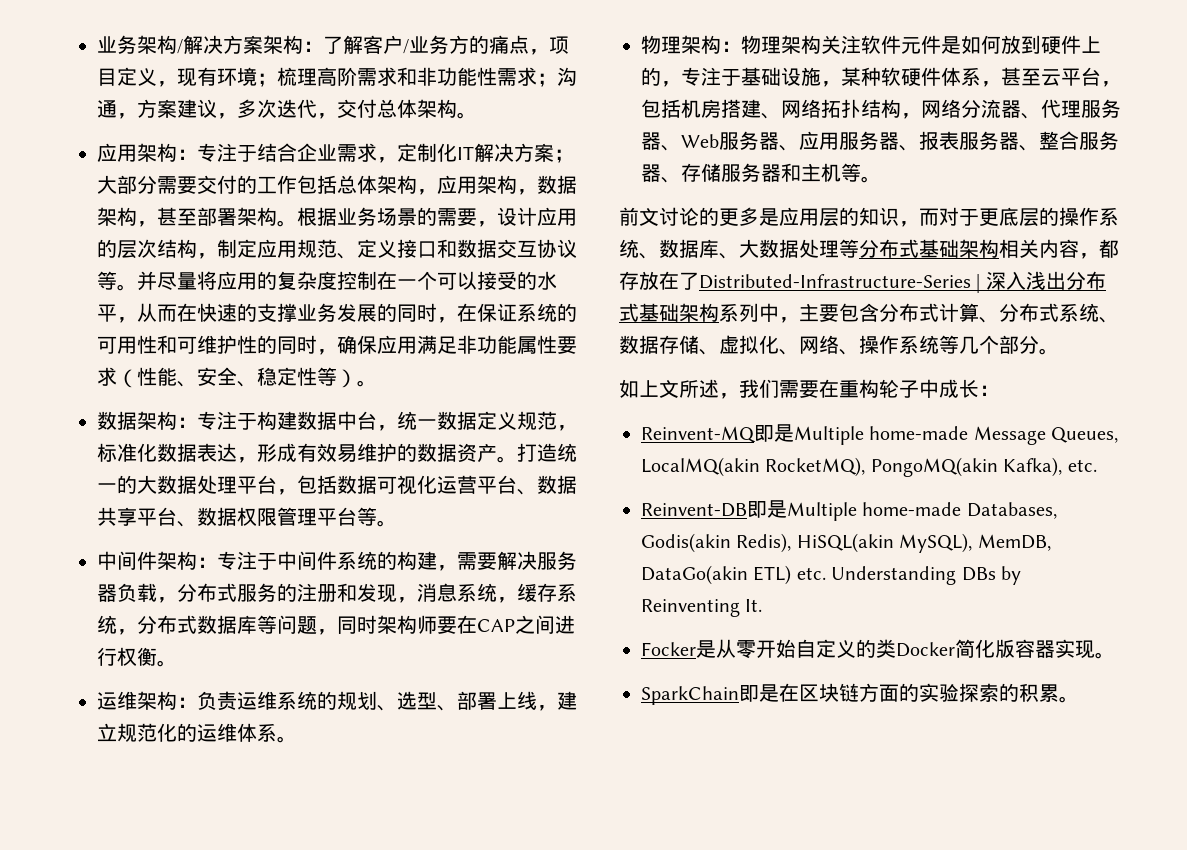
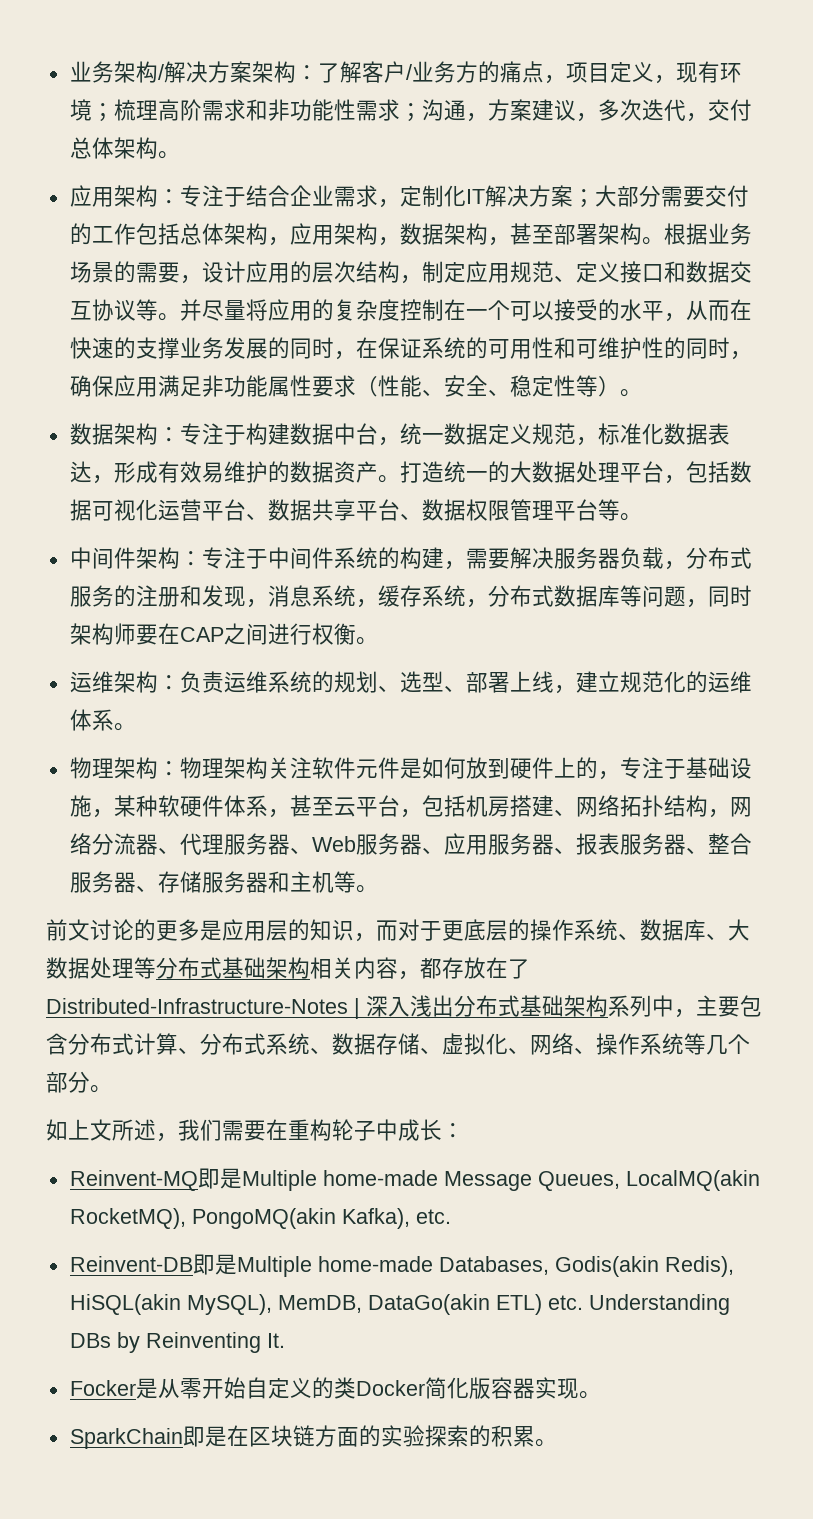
[699,274,971,289] Distributed-Infrastructure-Series -> [46,998,348,1014] Distributed-Infrastructure-Notes

